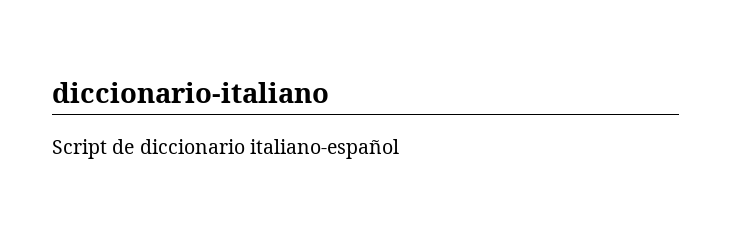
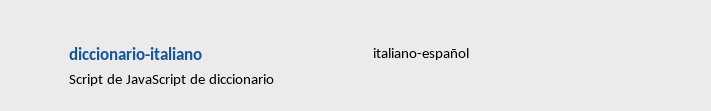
(135, 146) none -> [125,74,205,86] JavaScript de

